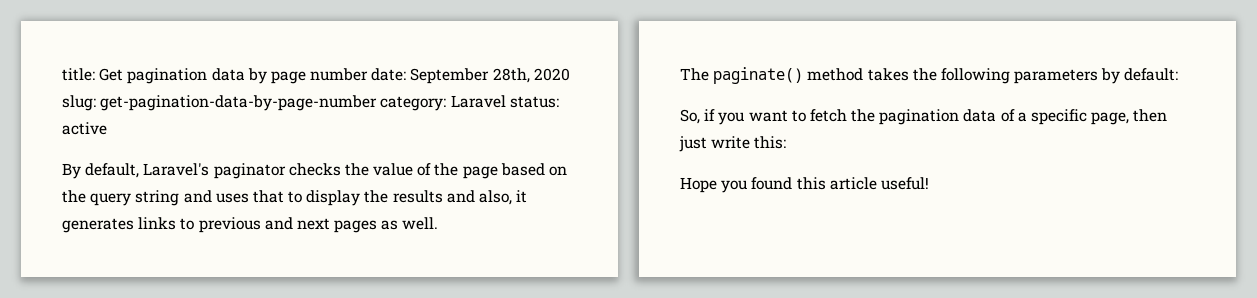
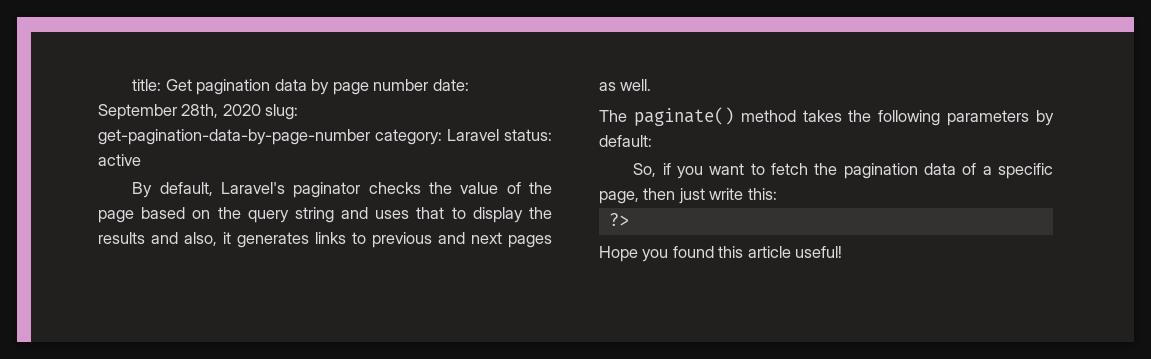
(787, 142) none -> [608,213,629,226] // ?>

